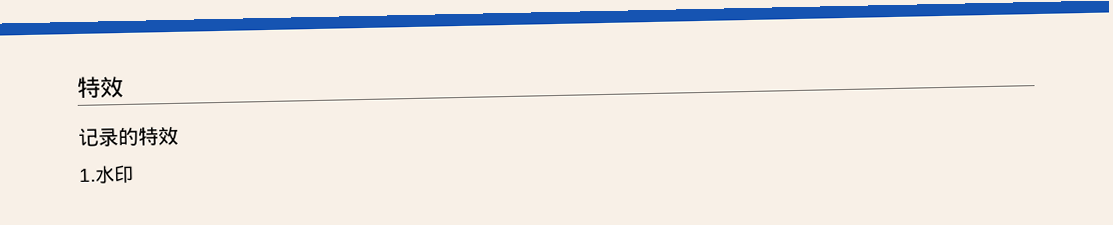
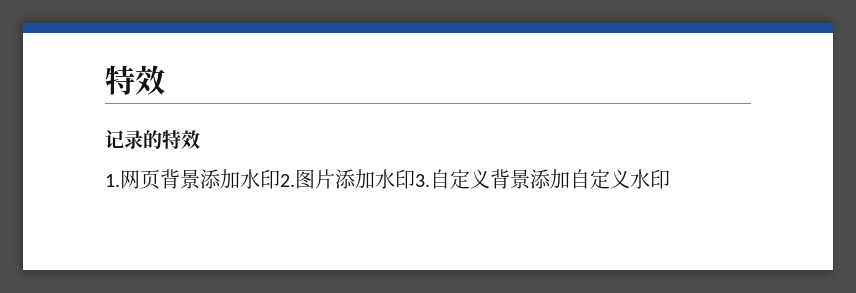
(96, 175) none -> [120,169,630,189] 网页背景添加水印2.图片添加水印3.自定义背景添加自定义

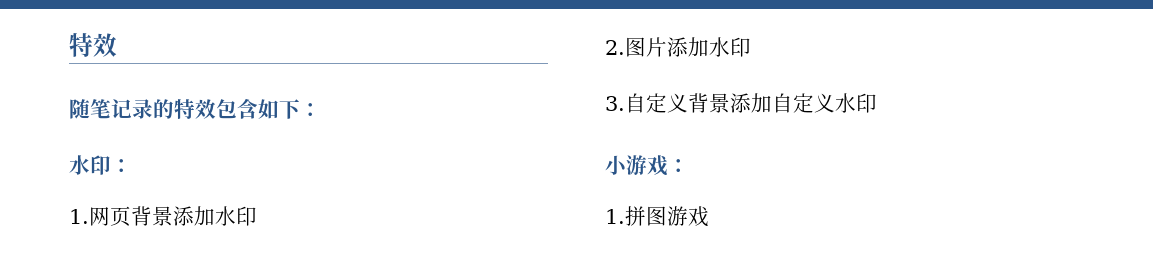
[105,65,165,95] 特效 // -> [69,33,117,57] [69,99,111,119] 特效 // 随笔
(200, 139) none -> [216,98,321,119] [69,155,132,175] 包含如下： // 水印：
(280, 179) none -> (257, 216) //
(415, 179) none -> (751, 47) //
(670, 179) none -> [605,155,689,176] [605,206,709,227] // 小游戏： // 1.拼图游戏

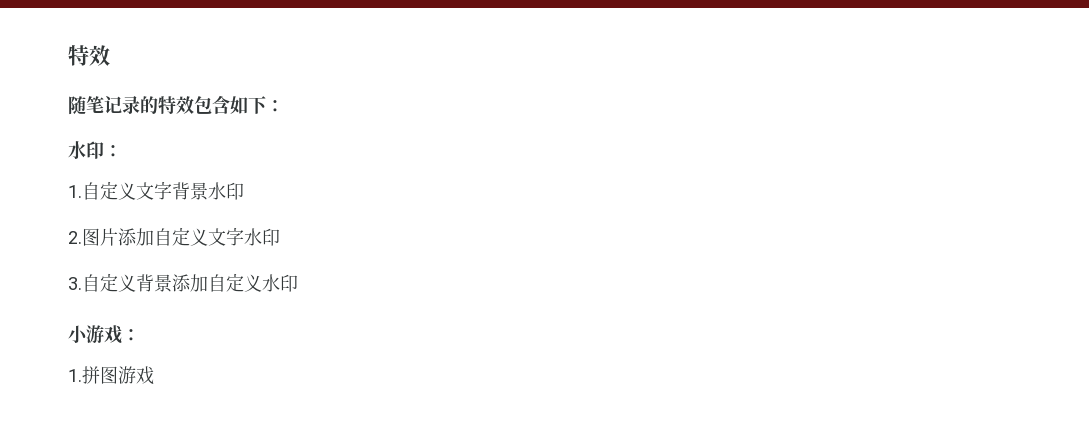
[89,206,215,226] 网页背景添加 -> [82,181,208,200] 自定义文字背景
(709, 47) none -> [154,227,244,246] 自定义文字

